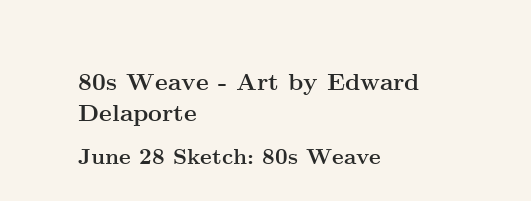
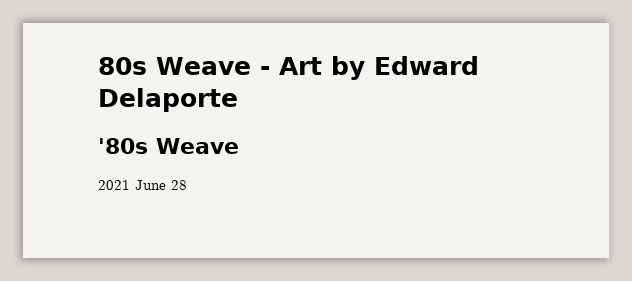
[78,149,381,164] June 28 Sketch: 80s Weave -> [98,138,239,154] [98,180,187,190] '80s Weave // 2021 June 28

